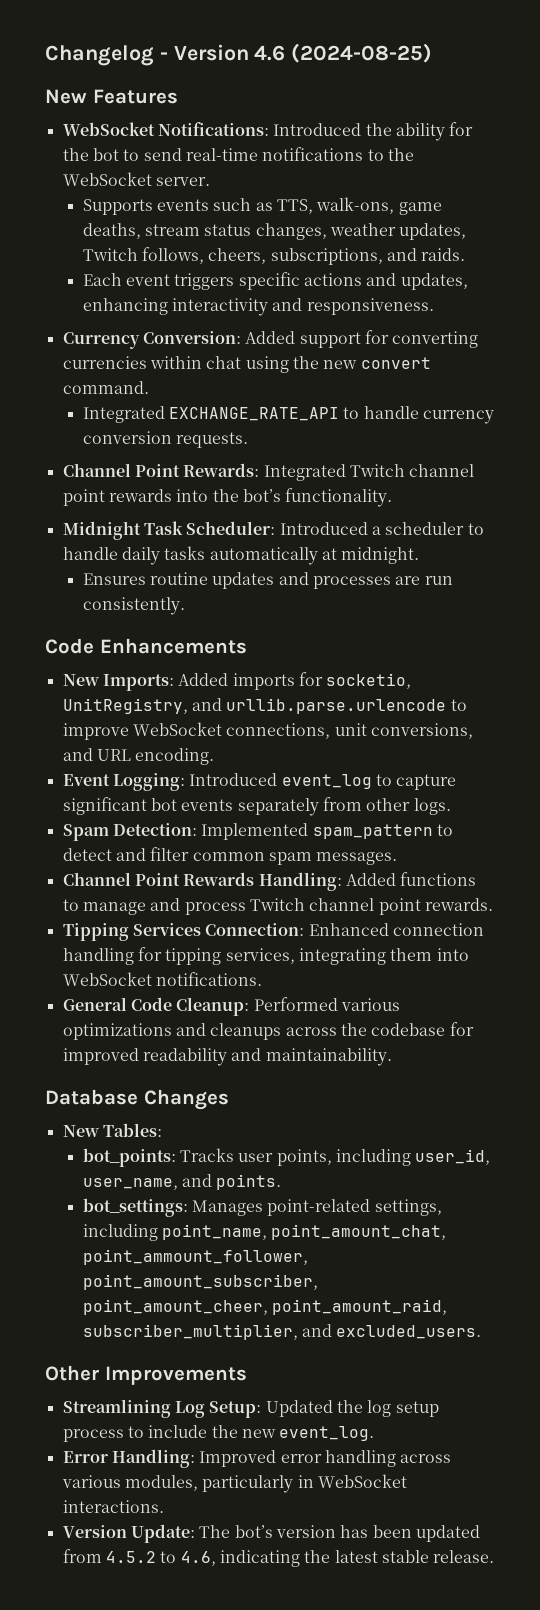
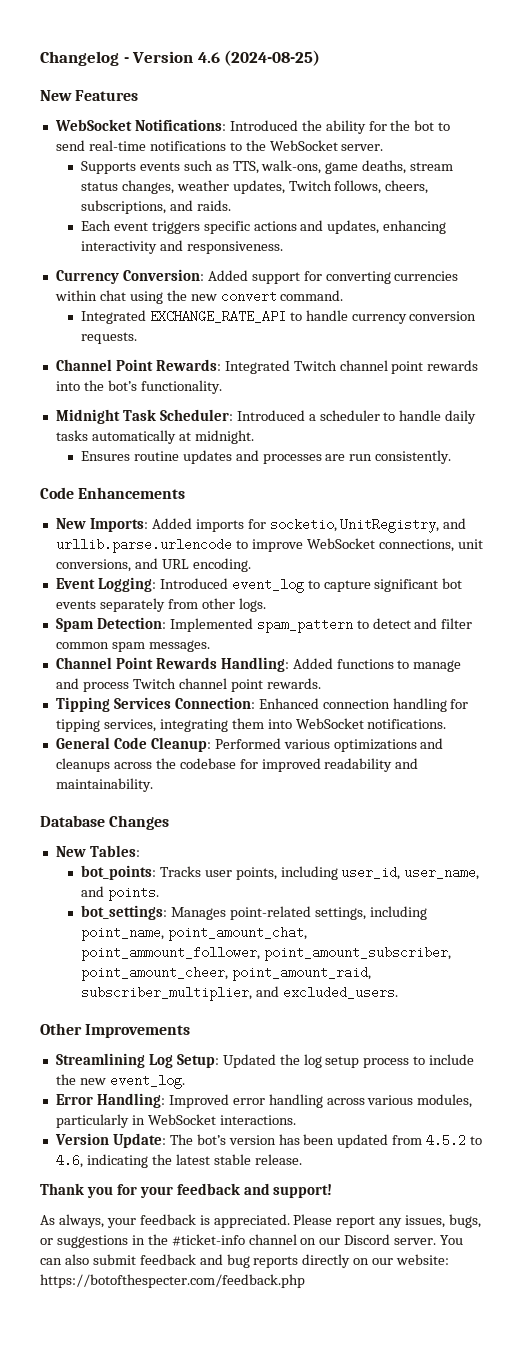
(495, 1556) none -> [40,1183,333,1198] [40,1214,482,1228] [40,1234,464,1248] [40,1254,450,1268] [40,1274,305,1288] // Thank you for your feedback and support! // As always, your feedback is appreciated. Please report any issues, bugs, or suggestions in the #ticket-info channel on our Discord server. You can also submit feedback and bug reports directly on our website: https://botofthespecter.com/feedback.php

